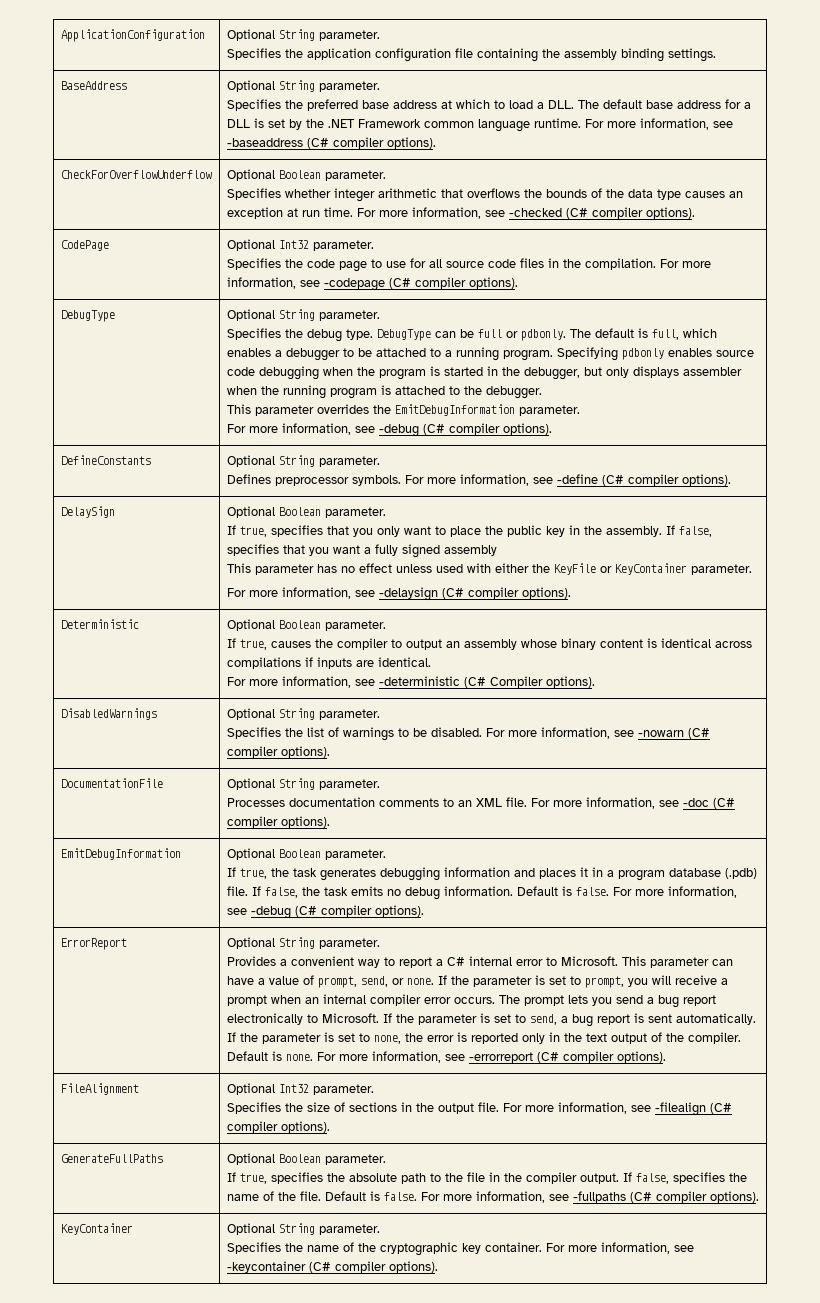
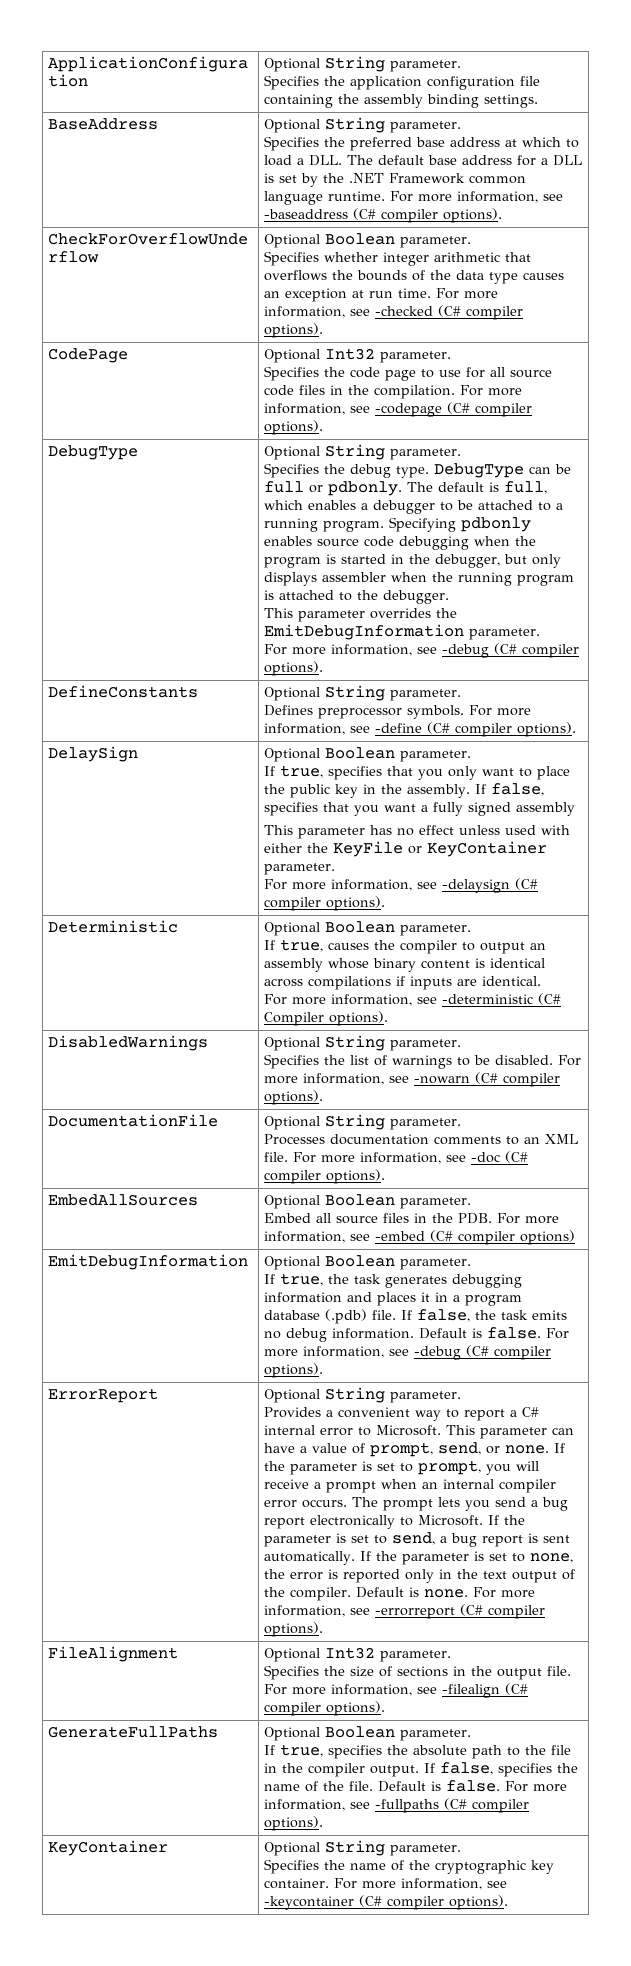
(330, 822) none -> [48,1194,199,1206] [264,1194,472,1209] [264,1213,560,1224] [264,1230,576,1245] // EmbedAllSources | Optional Boolean parameter. // Embed all source files in the PDB. For more information, see -embed (C# compiler options)

